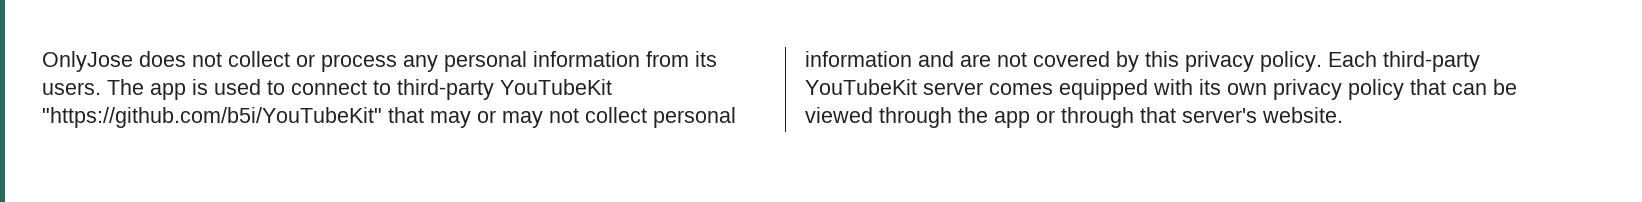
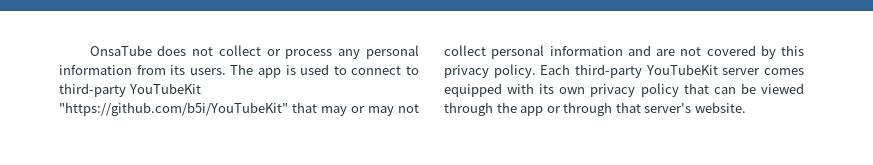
[42,51,133,72] OnlyJose -> [89,45,152,56] OnsaTube

